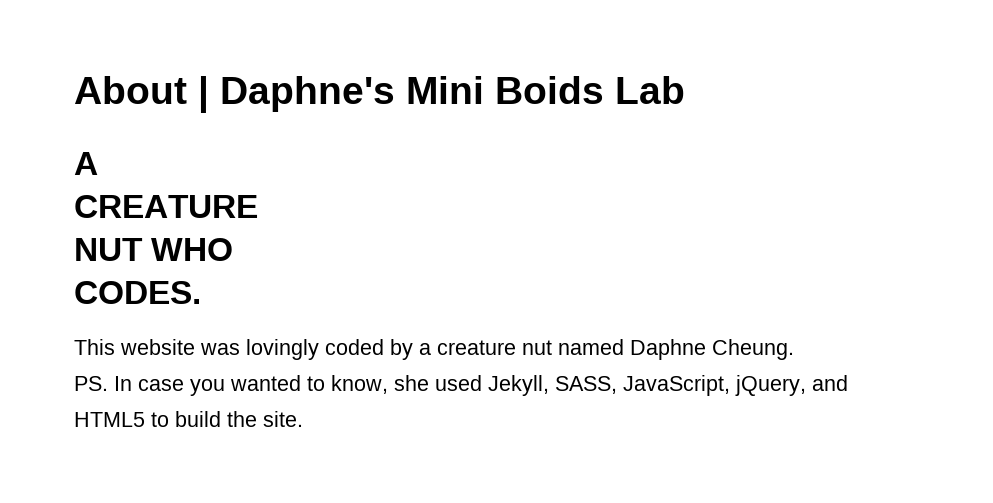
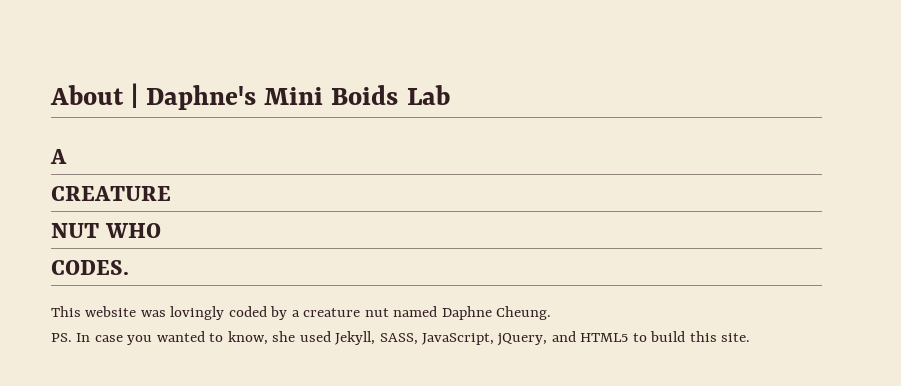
[227,411,257,427] the -> [689,331,717,342] this

